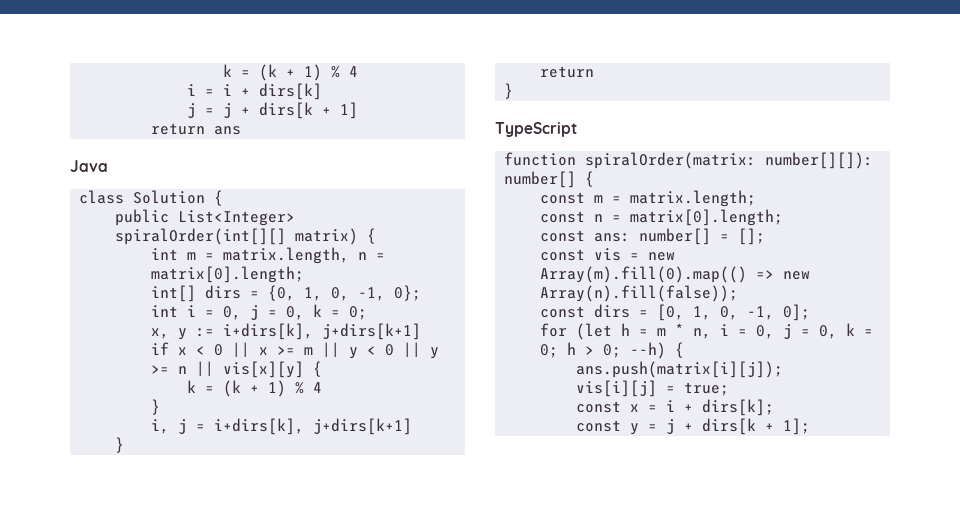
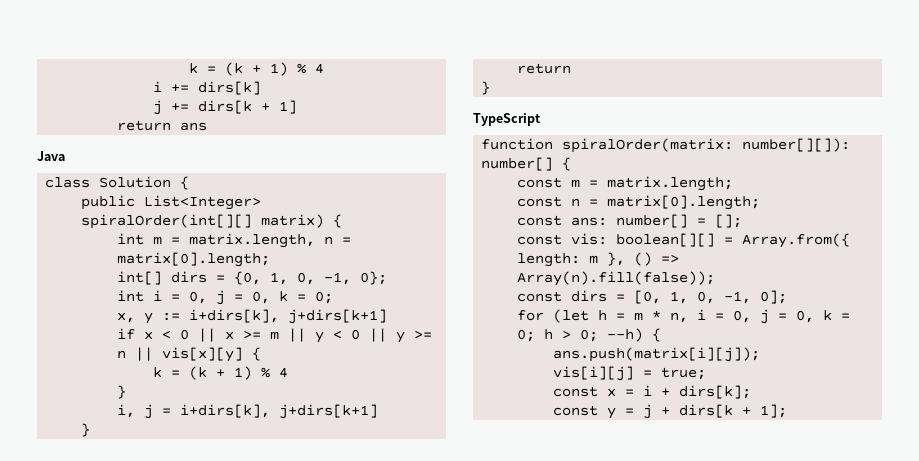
[205,84,251,96] = i + -> [171,84,190,92] +=
[205,103,251,118] = j + -> [171,103,190,111] +=
[594,248,676,261] [540,266,811,283] vis = new Array(m).fill(0).map(() => new -> [571,233,851,248] [517,252,680,267] vis: boolean[][] = Array.from({ length: m }, () =>

